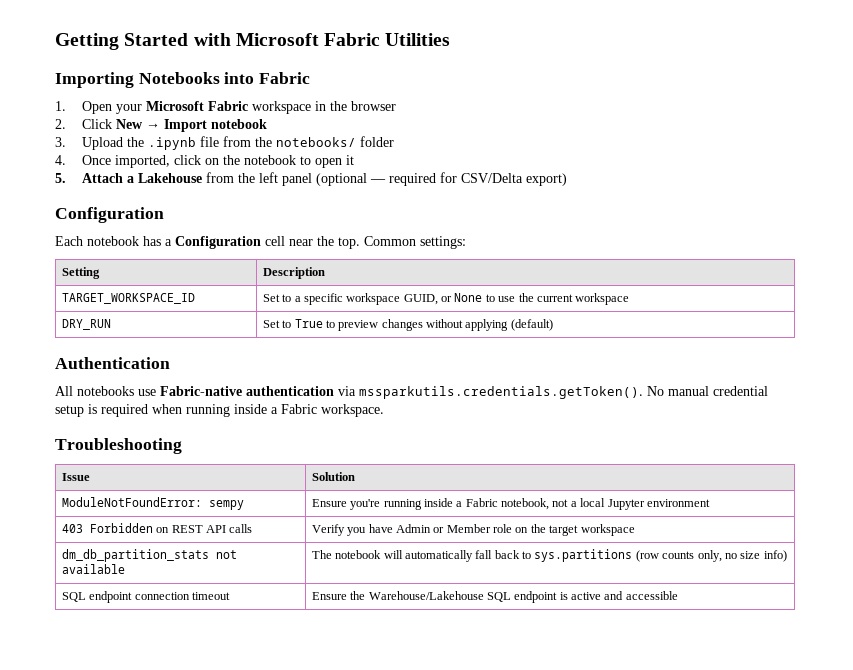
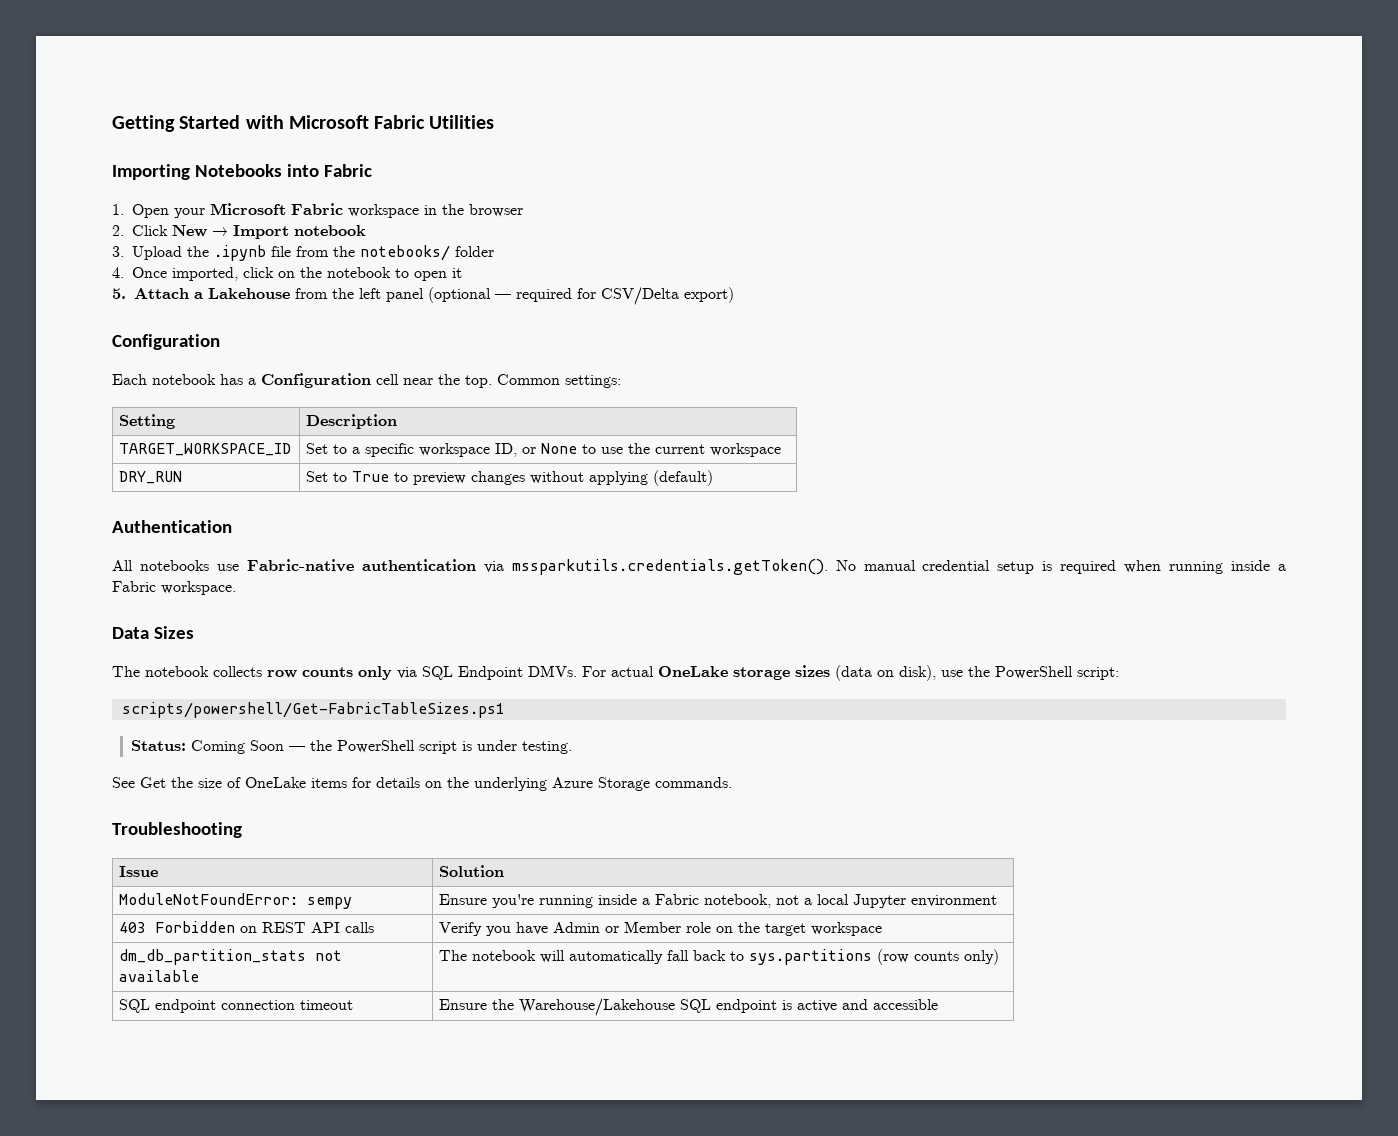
[403,294,438,305] GUID, -> [495,443,518,457] ID,
(384, 410) none -> [112,626,194,639] [112,665,1119,681] [121,702,505,718] [131,740,573,754] [112,777,732,791] // Data Sizes // The notebook collects row counts only via SQL Endpoint DMVs. For actual OneLake storage sizes (data on disk), use the PowerShell script: // scripts/powershell/Get-FabricTableSizes.ps1 // Status: Coming Soon — the PowerShell script is under testing. // See Get the size of OneLake items for details on the underlying Azure Storage commands.
[697,550,787,562] only, no size info) -> [964,949,1000,965] only)

